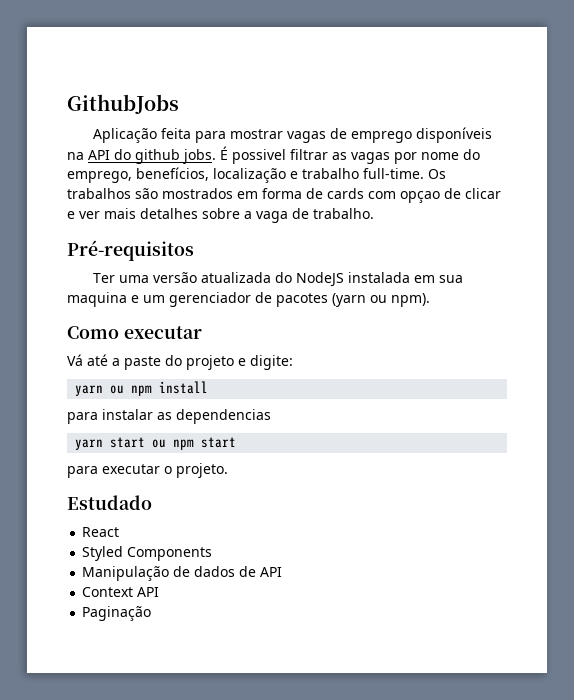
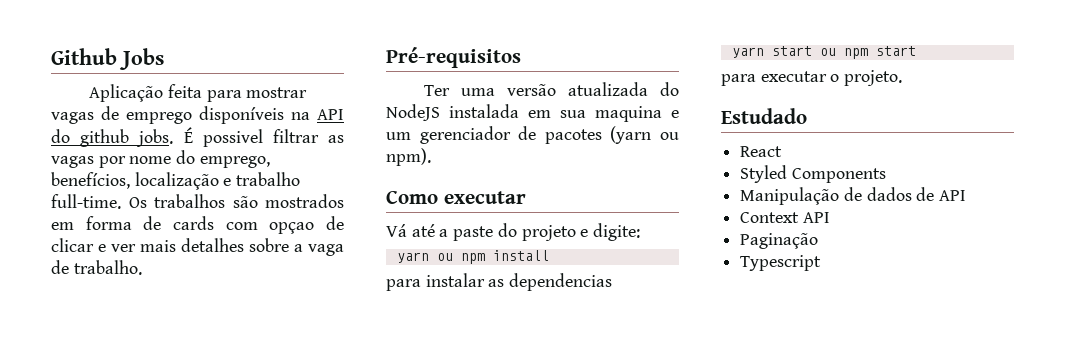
[67,94,179,114] GithubJobs -> [51,48,164,70] Github Jobs
(152, 613) none -> [740,255,822,271] // Typescript

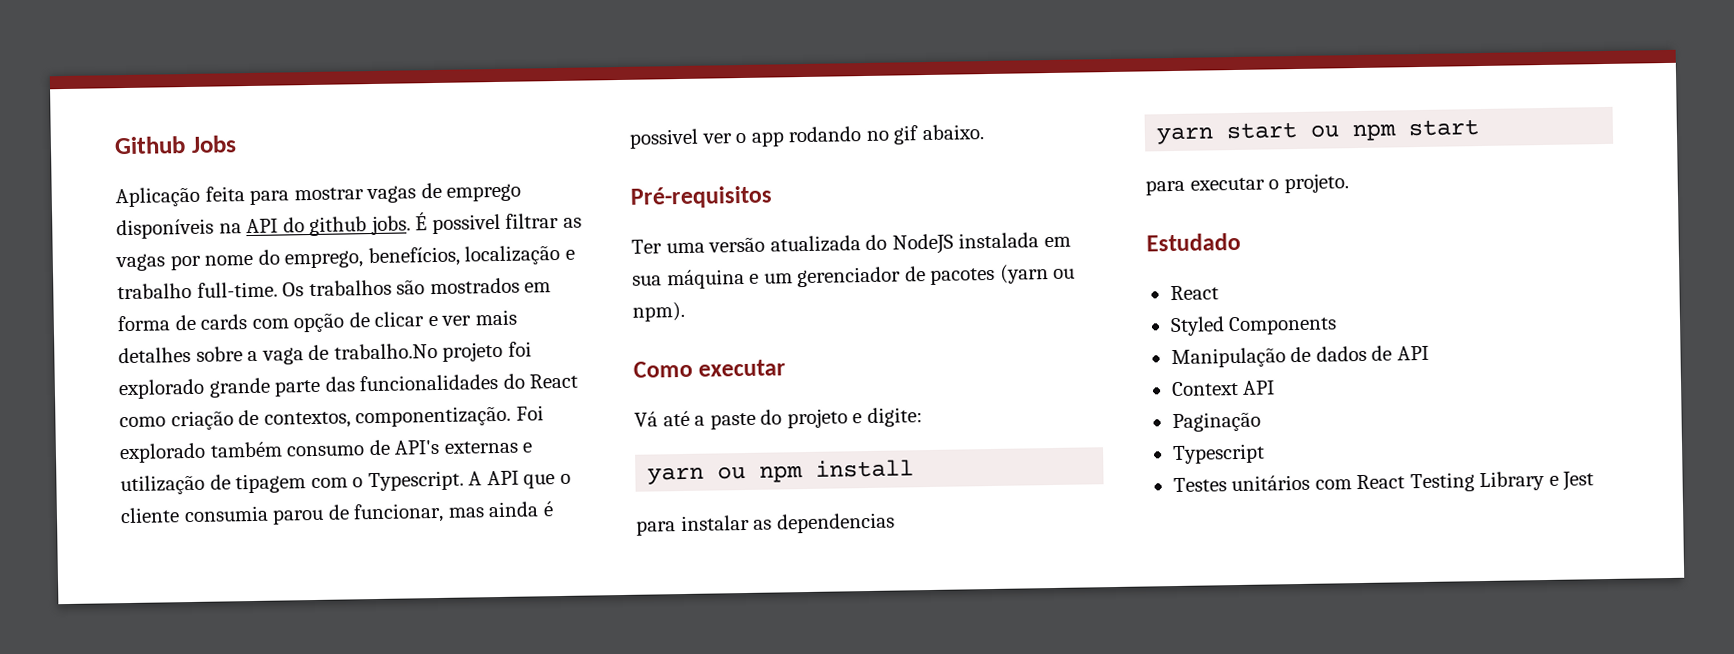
[269,222,315,234] opçao -> [293,312,346,333] opção
[73,260,142,275] trabalho. -> [333,341,532,362] [118,373,579,400] [119,405,544,431] [119,439,533,464] [120,470,571,496] [120,501,554,525] [629,124,984,149] trabalho.No projeto foi explorado grande parte das funcionalidades do React como criação de contextos, componentização. Foi explorado também consumo de API's externas e utilização de tipagem com o Typescript. A API que o cliente consumia parou de funcionar, mas ainda é possivel ver o app rodando no gif abaixo.
[595,106,662,122] maquina -> [666,268,745,290] máquina
(822, 263) none -> [1172,471,1595,493] // Testes unitários com React Testing Library e Jest

